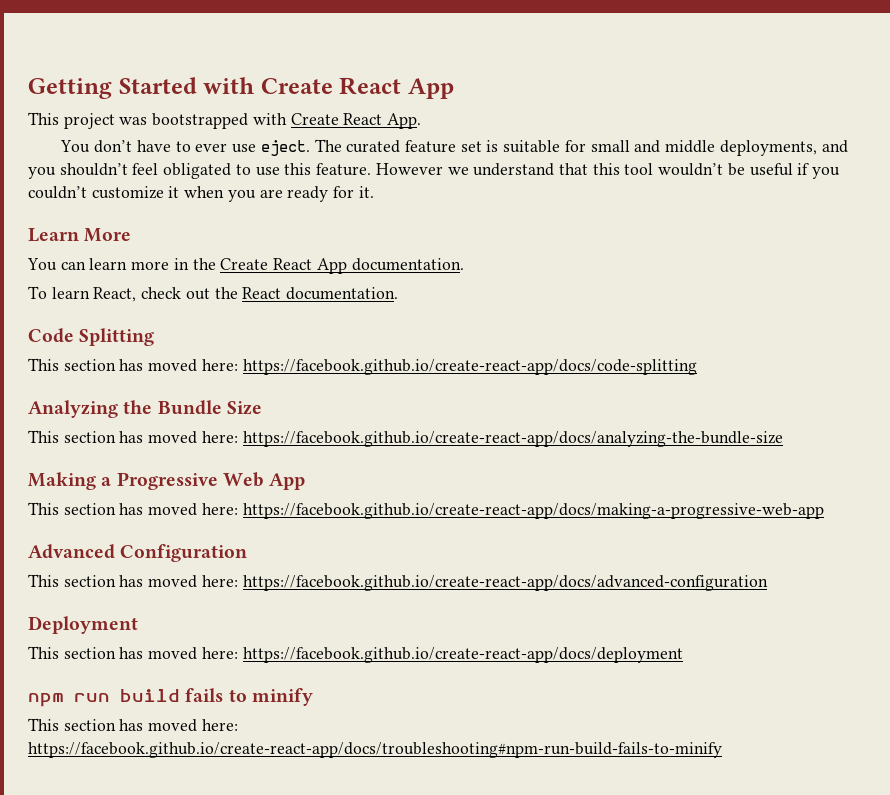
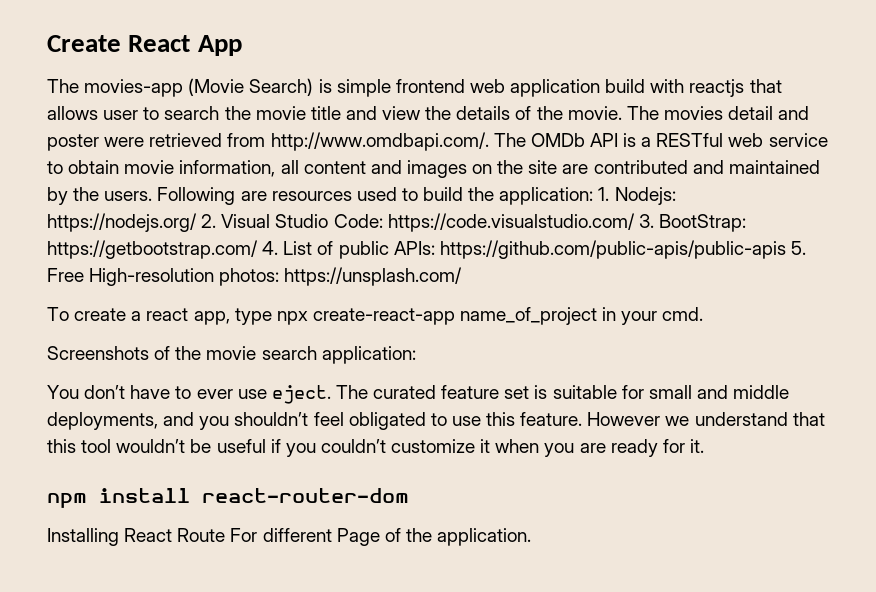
[28,77,255,99] Getting Started with -> (47, 43) none
[28,112,422,129] This project was bootstrapped with Create React App. -> [47,78,782,97] [47,106,810,120] [47,132,828,151] [47,160,820,178] [47,187,676,205] [47,213,746,232] [47,240,806,259] [47,267,463,286] [47,307,704,325] [47,346,416,364] The movies-app (Movie Search) is simple frontend web application build with reactjs that allows user to search the movie title and view the details of the movie. The movies detail and poster were retrieved from http://www.omdbapi.com/. The OMDb API is a RESTful web service to obtain movie information, all content and images on the site are contributed and maintained by the users. Following are resources used to build the application: 1. Nodejs: https://nodejs.org/ 2. Visual Studio Code: https://code.visualstudio.com/ 3. BootStrap: https://getbootstrap.com/ 4. List of public APIs: https://github.com/public-apis/public-apis 5. Free High-resolution photos: https://unsplash.com/ // To create a react app, type npx create-react-app name_of_project in your cmd. // Screenshots of the movie search application:
[28,228,132,242] [27,258,464,274] [28,286,399,302] [28,328,155,346] [28,358,697,375] [28,400,262,418] [28,430,783,447] [28,472,306,490] [28,502,824,519] [28,544,248,562] [28,574,768,591] [28,616,138,634] [28,646,683,663] [28,688,313,707] [28,718,238,732] [28,742,722,758] Learn More // You can learn more in the Create React App documentation. // To learn React, check out the React documentation. // Code Splitting // This section has moved here: https://facebook.github.io/create-react-app/docs/code-splitting // Analyzing the Bundle Size // This section has moved here: https://facebook.github.io/create-react-app/docs/analyzing-the-bundle-size // Making a Progressive Web App // This section has moved here: https://facebook.github.io/create-react-app/docs/making-a-progressive-web-app // Advanced Configuration // This section has moved here: https://facebook.github.io/create-react-app/docs/advanced-configuration // Deployment // This section has moved here: https://facebook.github.io/create-react-app/docs/deployment // npm run build fails to minify // This section has moved here: https://facebook.github.io/create-react-app/docs/troubleshooting#npm-run-build-fails-to-minify -> [47,488,409,508] [47,528,532,546] npm install react-router-dom // Installing React Route For different Page of the application.

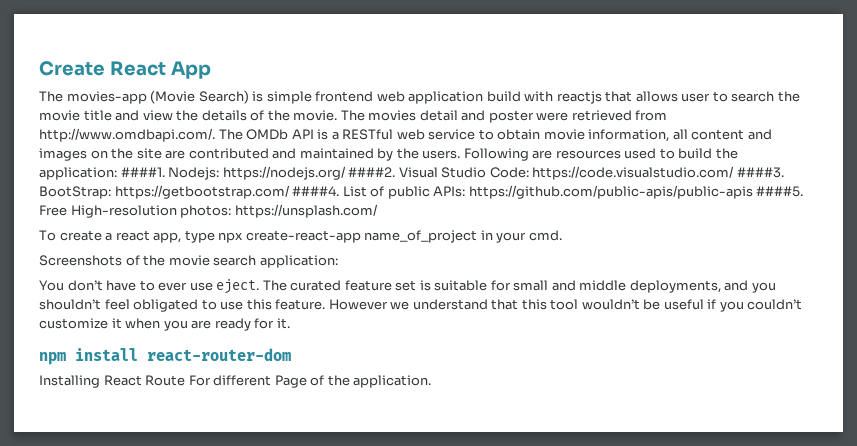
[598,187,610,201] 1. -> [120,167,165,177] ####1.
[201,214,217,228] 2. -> [348,167,396,177] ####2.
[638,214,654,228] 3. -> [736,167,784,178] ####3.
[262,241,279,255] 4. -> [292,186,340,196] ####4.
[790,241,806,255] 5. -> [756,186,804,197] ####5.

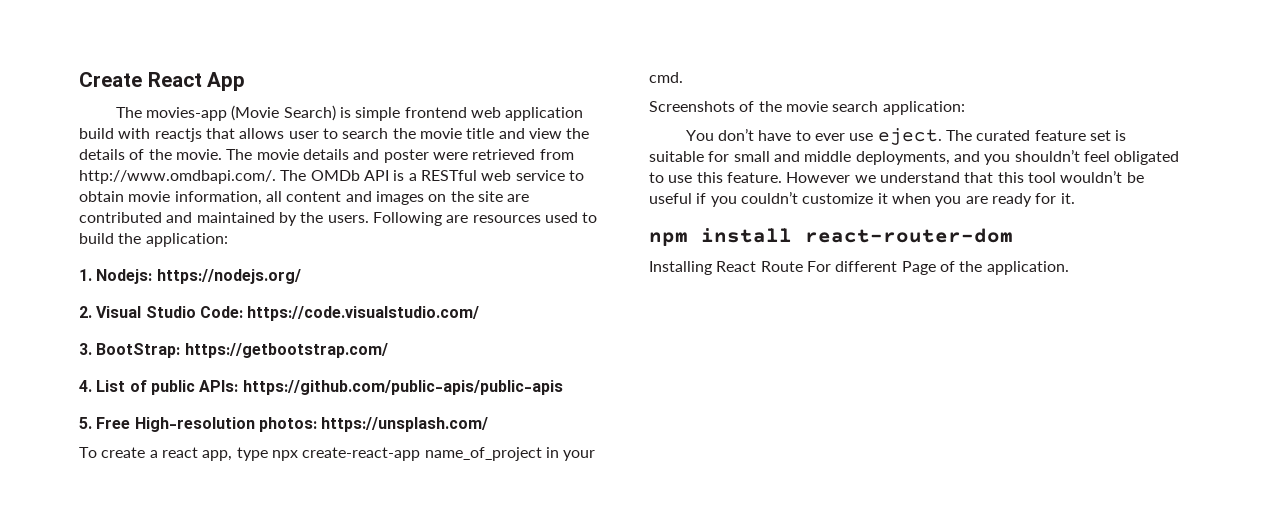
[368,110,458,121] movies detail -> [256,149,349,160] movie details
[120,167,165,177] ####1. -> [79,269,92,281] // 1.
[348,167,396,177] ####2. -> [79,306,92,318] // 2.
[736,167,784,178] ####3. -> [79,343,92,355] // 3.
[292,186,340,196] ####4. -> [79,380,92,392] // 4.
[756,186,804,197] ####5. -> [79,417,92,429] // 5.

